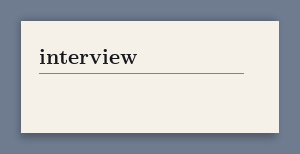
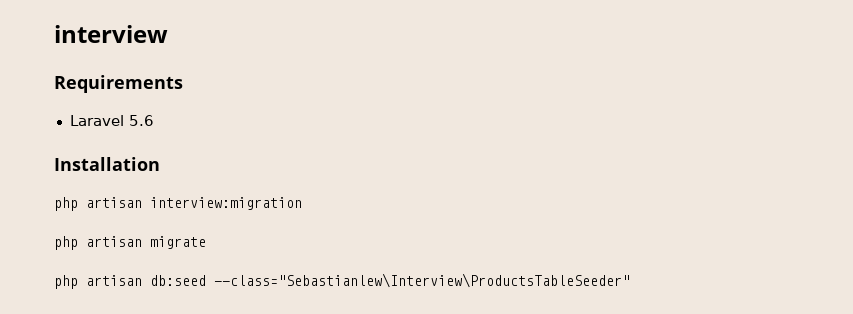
(137, 56) none -> [54,75,183,93] [69,115,154,126] [54,157,160,171] [54,197,302,211] [54,236,206,250] [54,273,630,289] // Requirements // Laravel 5.6 // Installation // php artisan interview:migration // php artisan migrate // php artisan db:seed --class="Sebastianlew\Interview\ProductsTableSeeder"

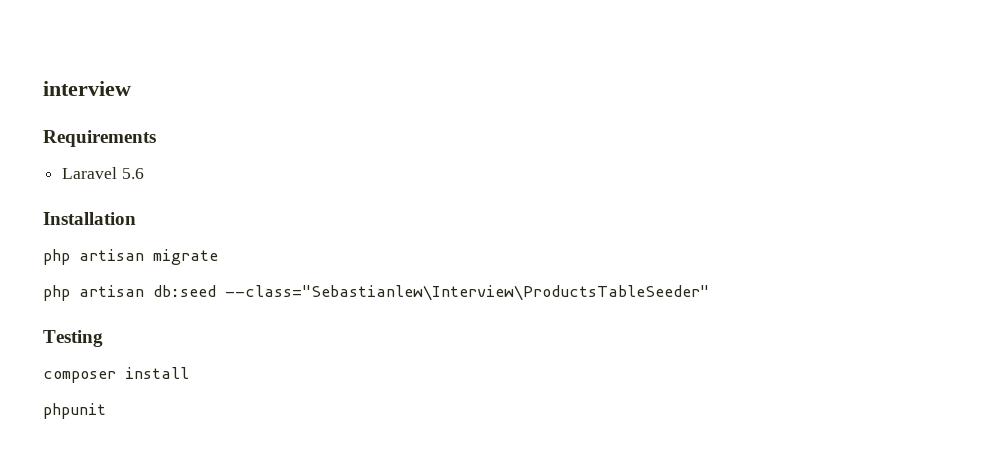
[54,197,302,211] // php artisan interview:migration -> (136, 218) none
(630, 280) none -> [43,330,103,347] [43,367,189,383] [43,403,106,419] // Testing // composer install // phpunit

